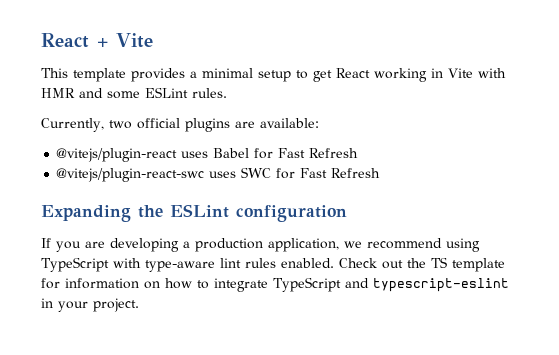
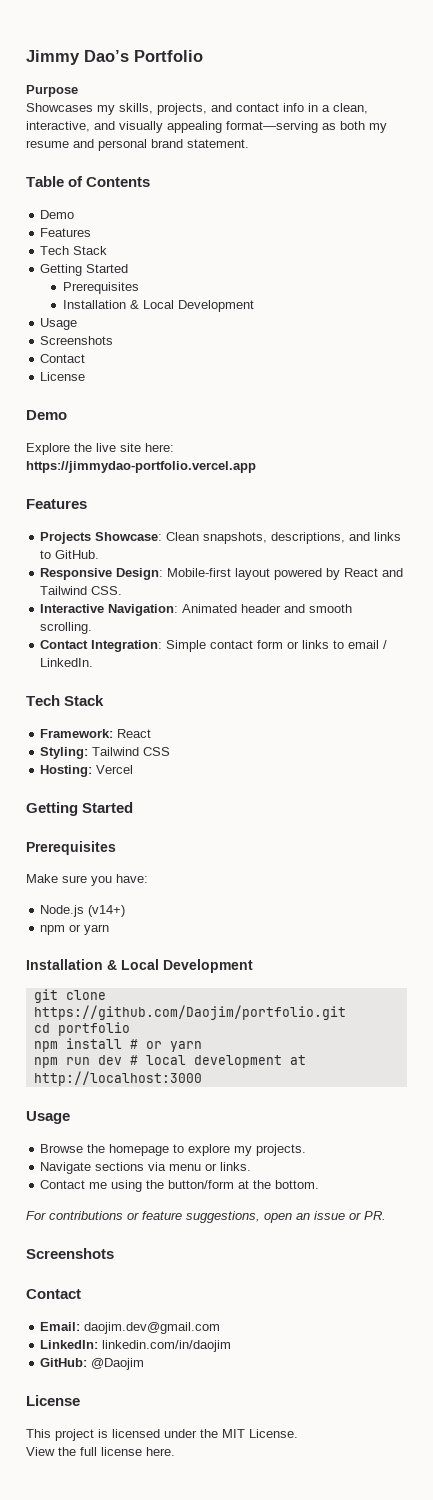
[41,33,153,48] [41,68,506,82] [41,87,227,99] [41,118,319,132] [56,148,359,162] [56,167,381,182] [41,204,347,222] [41,238,480,252] [41,257,505,272] [41,277,509,292] [41,298,139,312] React + Vite // This template provides a minimal setup to get React working in Vite with HMR and some ESLint rules. // Currently, two official plugins are available: // @vitejs/plugin-react uses Babel for Fast Refresh // @vitejs/plugin-react-swc uses SWC for Fast Refresh // Expanding the ESLint configuration // If you are developing a production application, we recommend using TypeScript with type-aware lint rules enabled. Check out the TS template for information on how to integrate TypeScript and typescript-eslint in your project. -> [26,50,203,65] [26,85,78,97] [26,103,368,115] [26,121,387,133] [26,139,249,151] [26,176,151,187] [40,210,75,219] [40,228,92,237] [40,246,108,255] [40,264,129,276] [62,282,139,294] [62,300,254,312] [40,318,78,330] [40,336,114,345] [40,354,86,363] [40,372,86,381] [26,410,67,420] [26,443,174,455] [26,461,256,473] [26,499,87,509] [40,532,402,544] [40,550,100,559] [40,568,404,580] [40,586,123,595] [40,604,353,616] [40,622,93,634] [40,640,388,652] [40,658,94,667] [26,695,105,706] [40,729,152,738] [40,747,171,759] [40,765,134,777] [26,802,134,816] [26,841,116,855] [26,874,148,886] [40,905,126,917] [40,924,110,935] [26,959,253,973] [33,989,106,1003] [33,1005,346,1020] [33,1022,130,1036] [33,1038,202,1052] [33,1055,306,1068] [33,1071,202,1086] [26,1111,70,1124] [40,1144,307,1156] [40,1162,252,1174] [40,1180,320,1192] [26,1211,386,1223] [26,1248,114,1259] [26,1289,81,1299] [40,1322,221,1334] [40,1340,232,1352] [40,1358,145,1370] [26,1395,80,1406] [26,1429,298,1441] [26,1447,175,1456] Jimmy Dao’s Portfolio // Purpose // Showcases my skills, projects, and contact info in a clean, interactive, and visually appealing format—serving as both my resume and personal brand statement. // Table of Contents // Demo // Features // Tech Stack // Getting Started // Prerequisites // Installation & Local Development // Usage // Screenshots // Contact // License // Demo // Explore the live site here: https://jimmydao-portfolio.vercel.app // Features // Projects Showcase: Clean snapshots, descriptions, and links to GitHub. // Responsive Design: Mobile‑first layout powered by React and Tailwind CSS. // Interactive Navigation: Animated header and smooth scrolling. // Contact Integration: Simple contact form or links to email / LinkedIn. // Tech Stack // Framework: React // Styling: Tailwind CSS // Hosting: Vercel // Getting Started // Prerequisites // Make sure you have: // Node.js (v14+) // npm or yarn // Installation & Local Development // git clone https://github.com/Daojim/portfolio.git // cd portfolio // npm install # or yarn // npm run dev # local development at http://localhost:3000 // Usage // Browse the homepage to explore my projects. // Navigate sections via menu or links. // Contact me using the button/form at the bottom. // For contributions or feature suggestions, open an issue or PR. // Screenshots // Contact // Email: daojim.dev@gmail.com // LinkedIn: linkedin.com/in/daojim // GitHub: @Daojim // License // This project is licensed under the MIT License. // View the full license here.

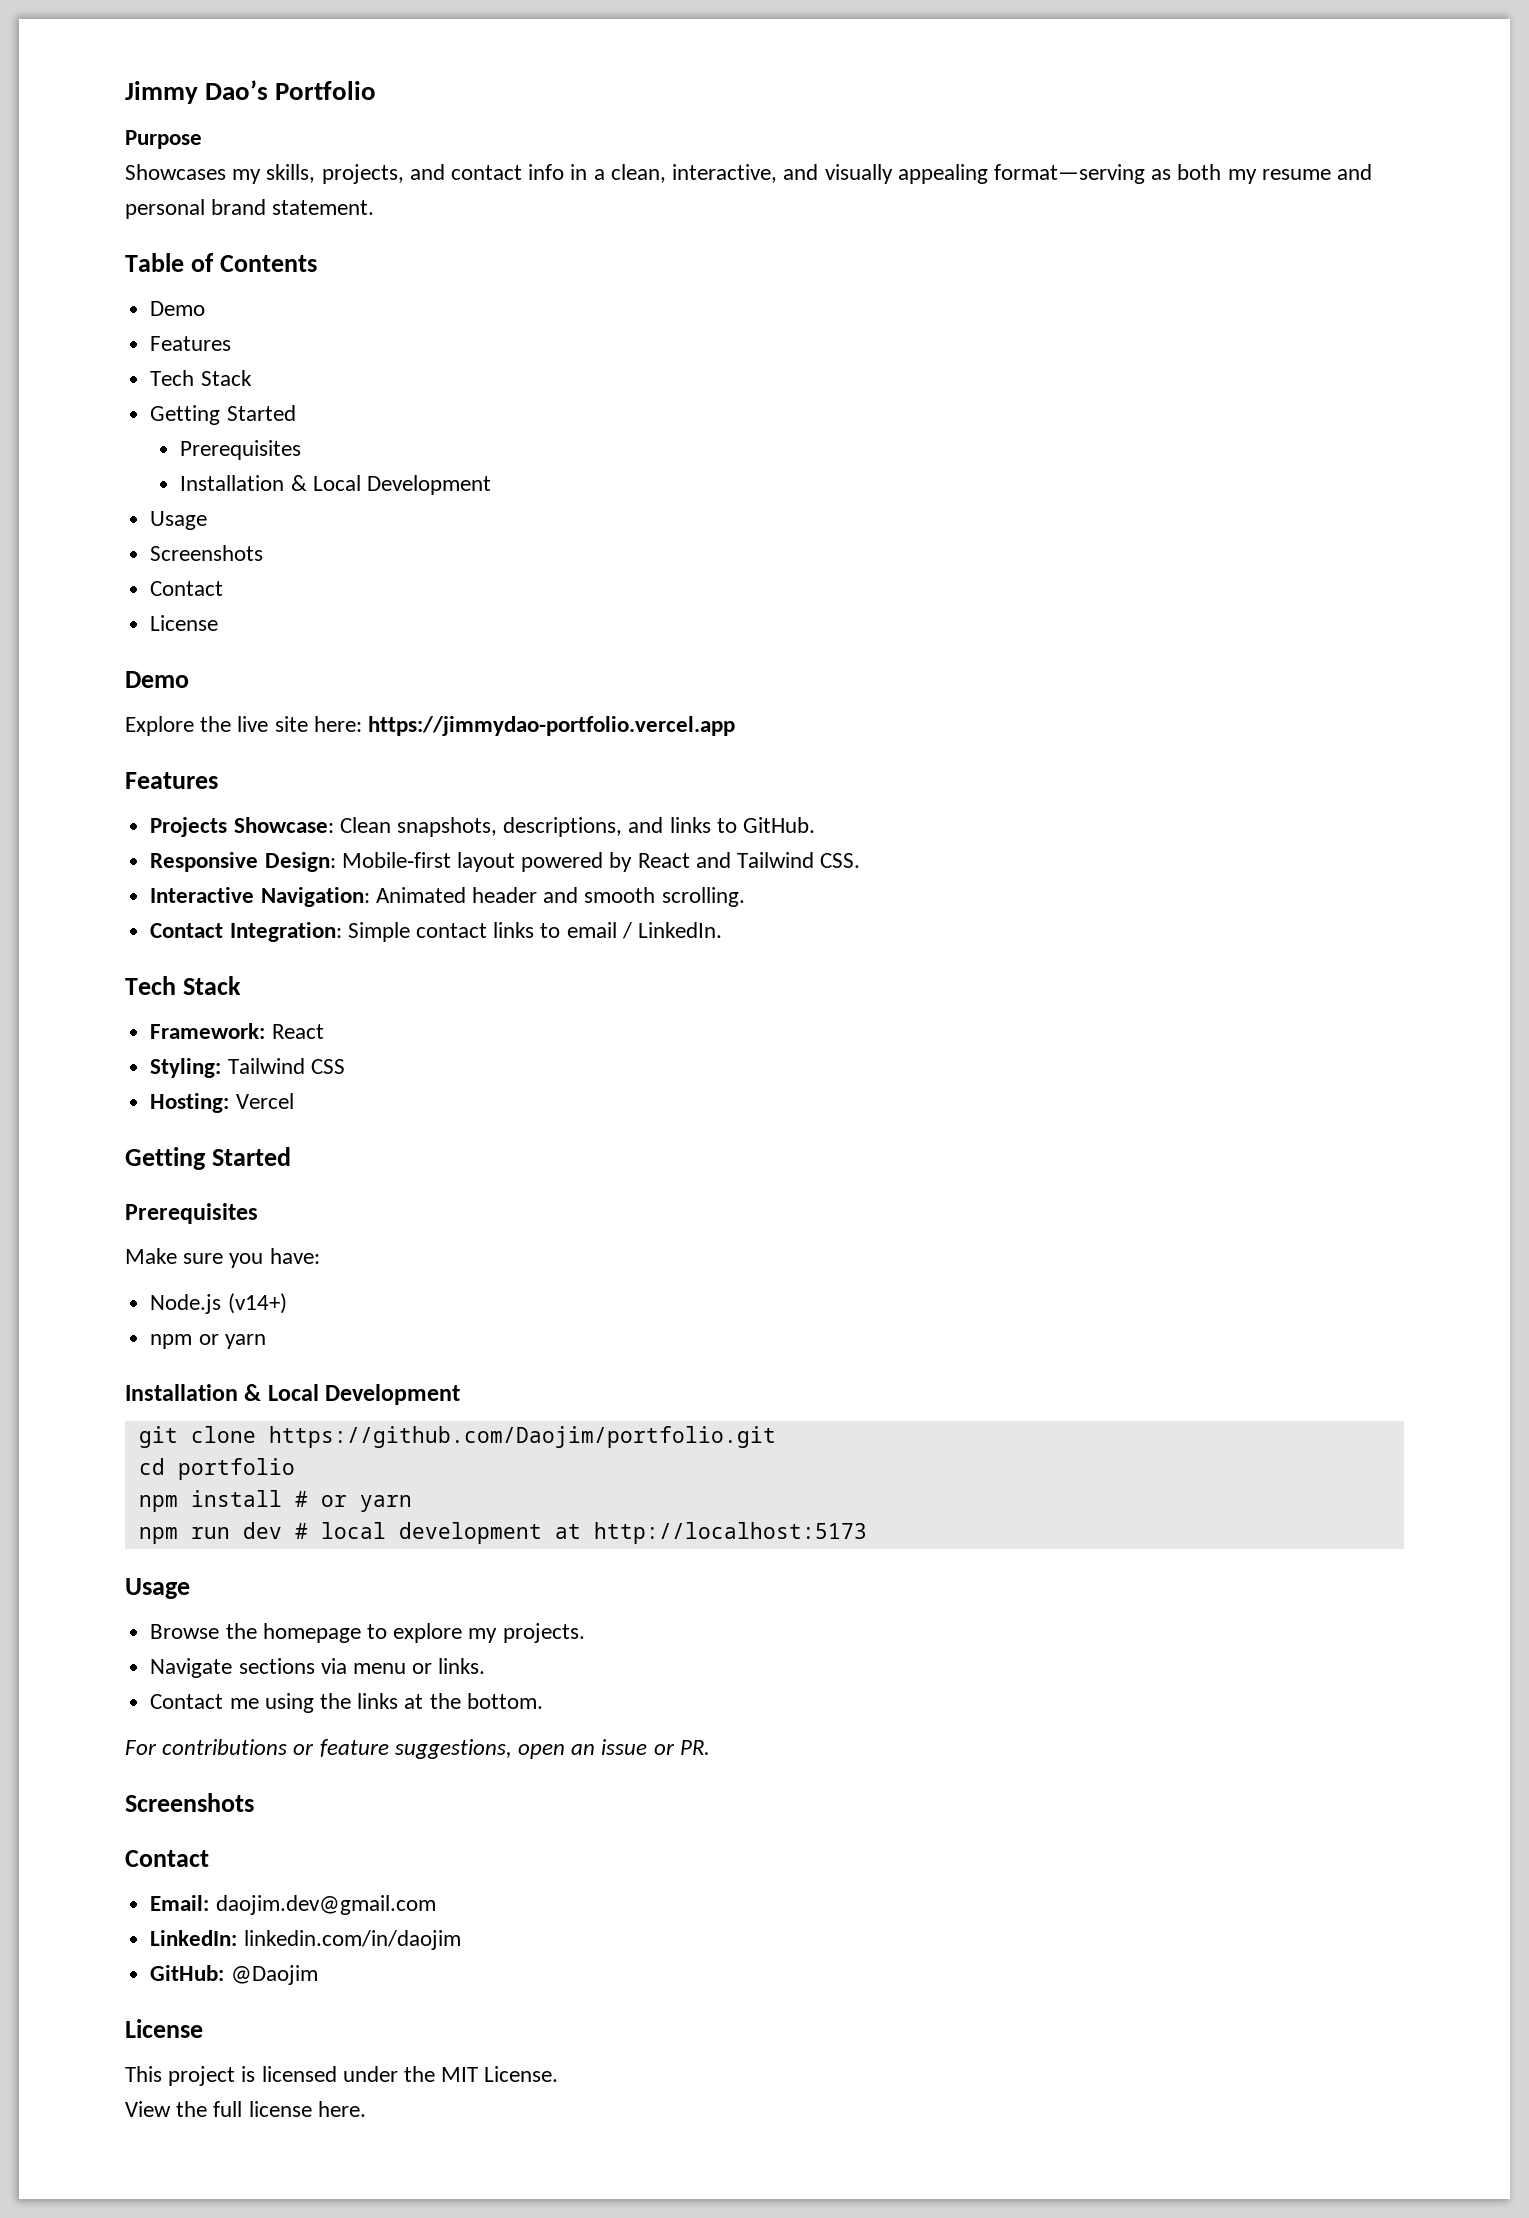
[257,640,300,649] form or -> (487, 930) none
[33,1071,202,1086] http://localhost:3000 -> [593,1522,867,1544] http://localhost:5173
[168,1180,235,1189] button/form -> [357,1693,399,1709] links

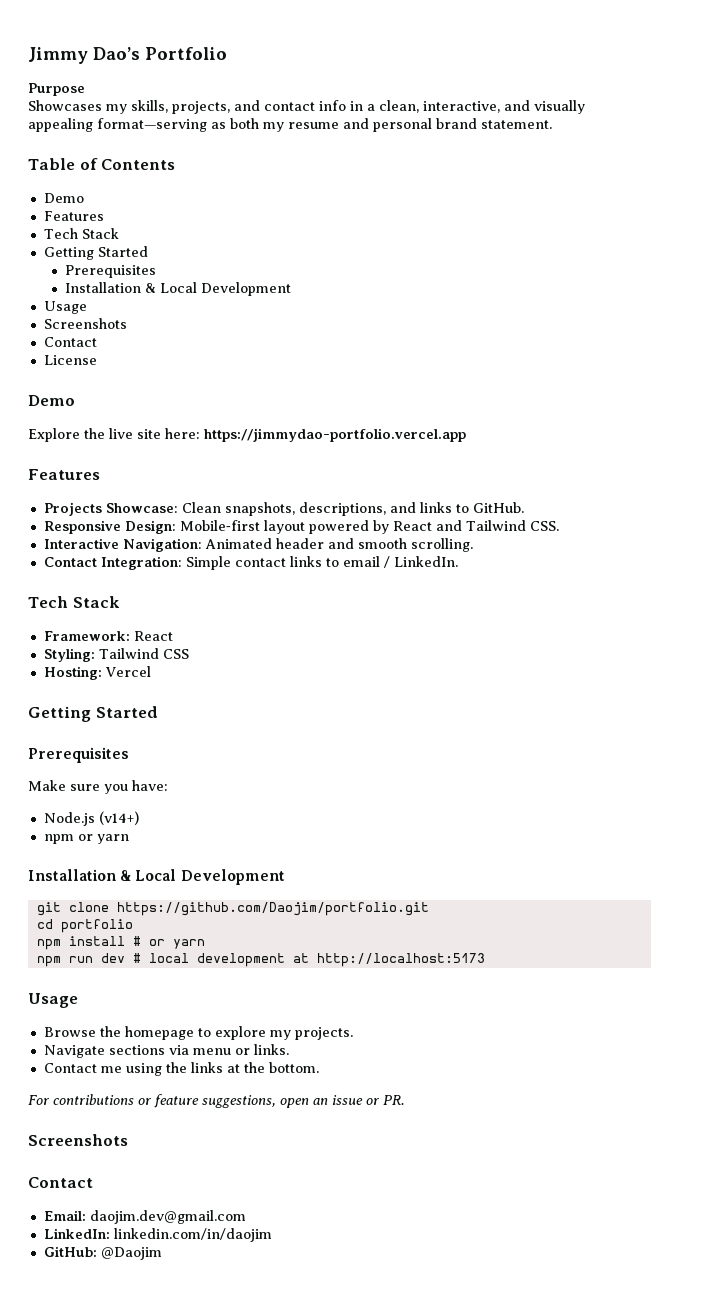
[125,2019,203,2038] [125,2066,559,2086] [125,2101,366,2117] // License // This project is licensed under the MIT License. // View the full license here. -> (162, 1253) none

